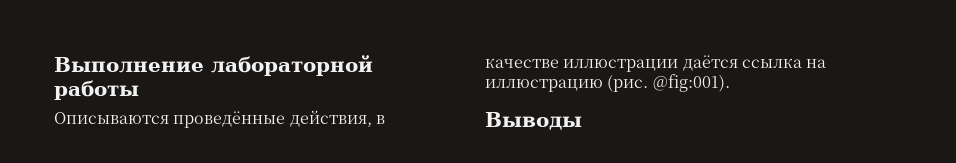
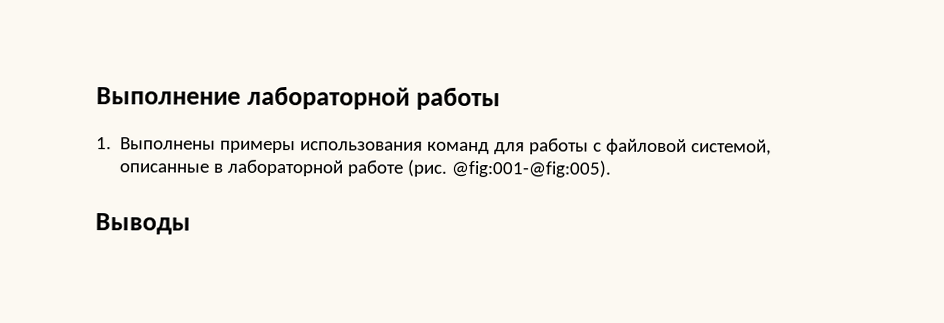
[54,110,385,128] [485,55,827,72] [485,74,730,92] Описываются проведённые действия, в качестве иллюстрации даётся ссылка на иллюстрацию (рис. @fig:001). -> [96,137,773,156] [119,159,613,178] 1. Выполнены примеры использования команд для работы с файловой системой, описанные в лабораторной работе (рис. @fig:001-@fig:005).

